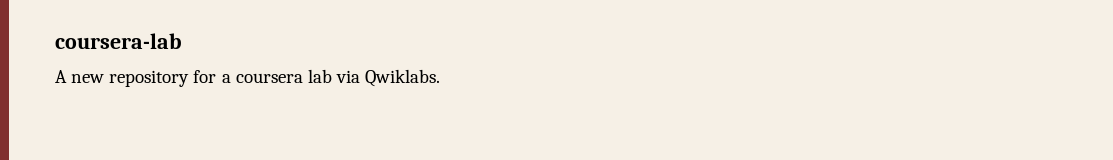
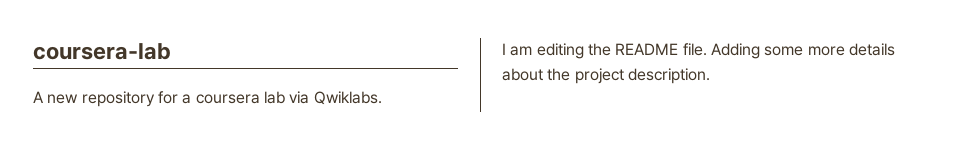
(441, 78) none -> [502,43,895,59] [502,68,710,84] // I am editing the README file. Adding some more details about the project description.

